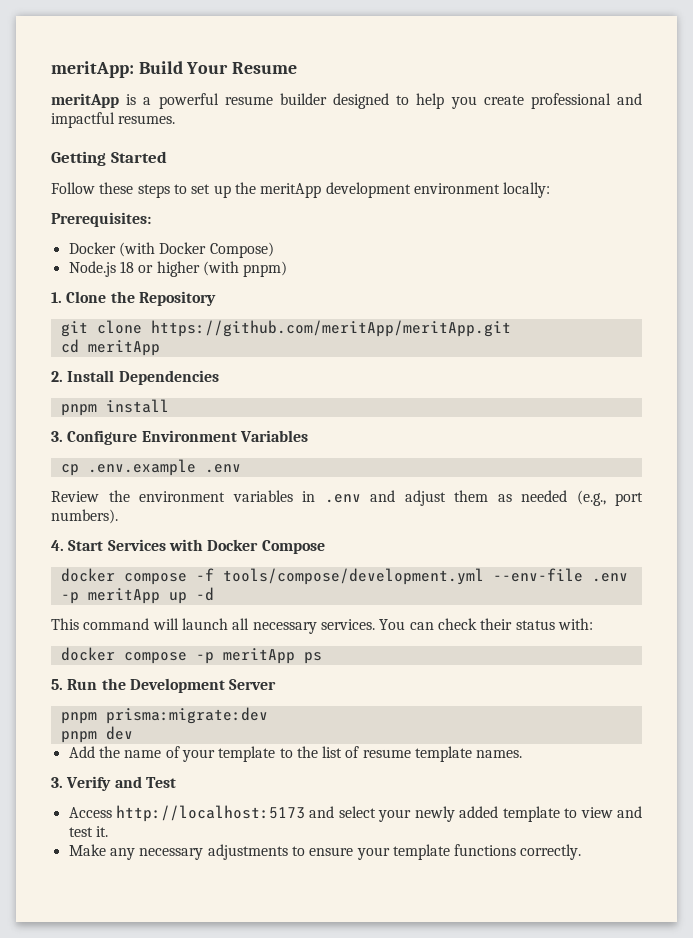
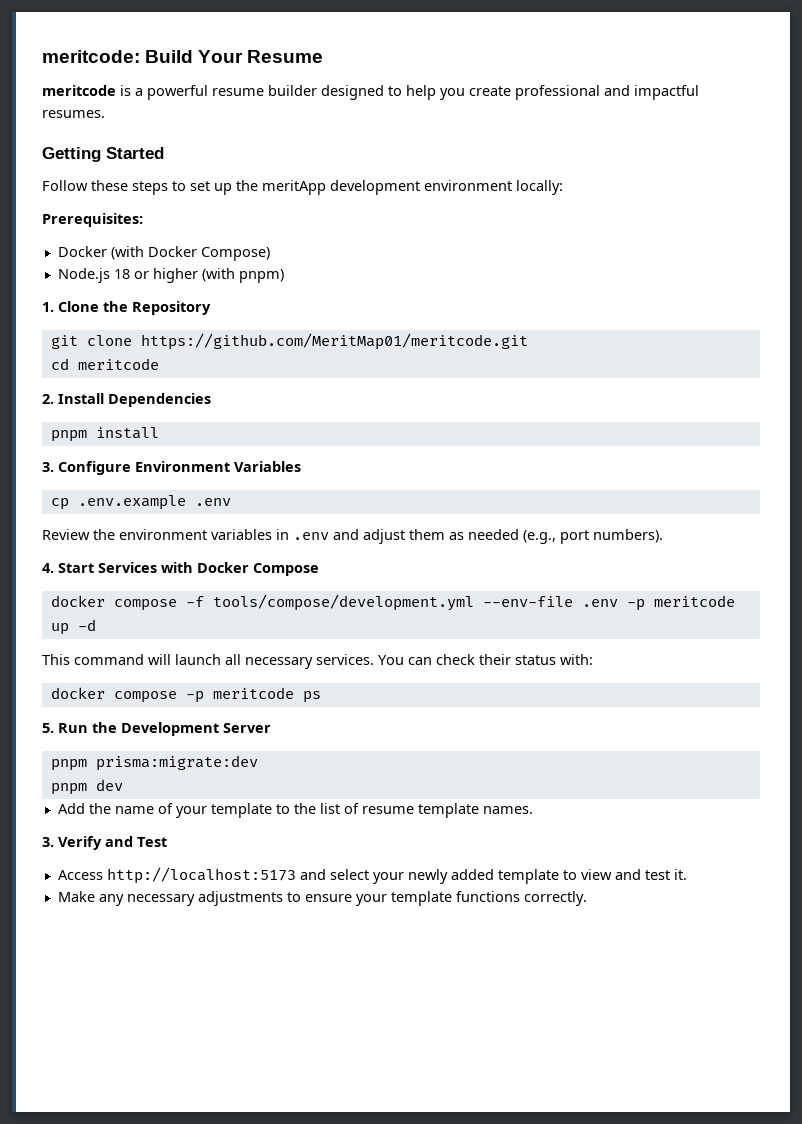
[51,61,134,78] meritApp: -> [42,50,140,63] meritcode:
[51,93,119,108] meritApp -> [42,85,116,96] meritcode
[150,320,511,337] https://github.com/meritApp/meritApp.git -> [140,333,528,350] https://github.com/MeritMap01/meritcode.git
[87,340,160,356] meritApp -> [77,358,159,370] meritcode
[87,588,160,604] meritApp -> [653,595,735,607] meritcode
[222,648,295,664] meritApp -> [212,687,294,699] meritcode

